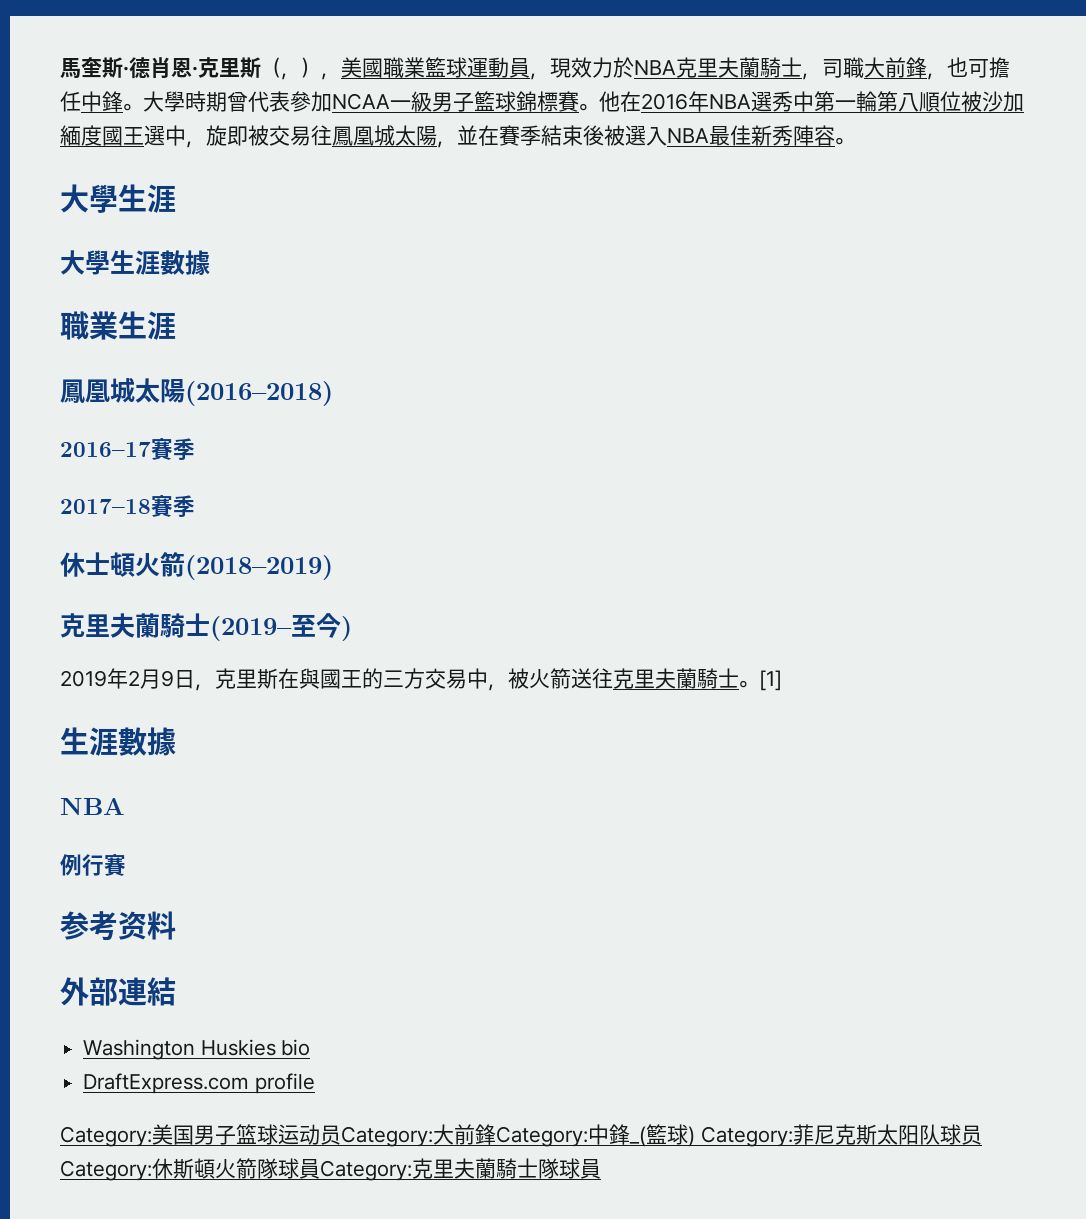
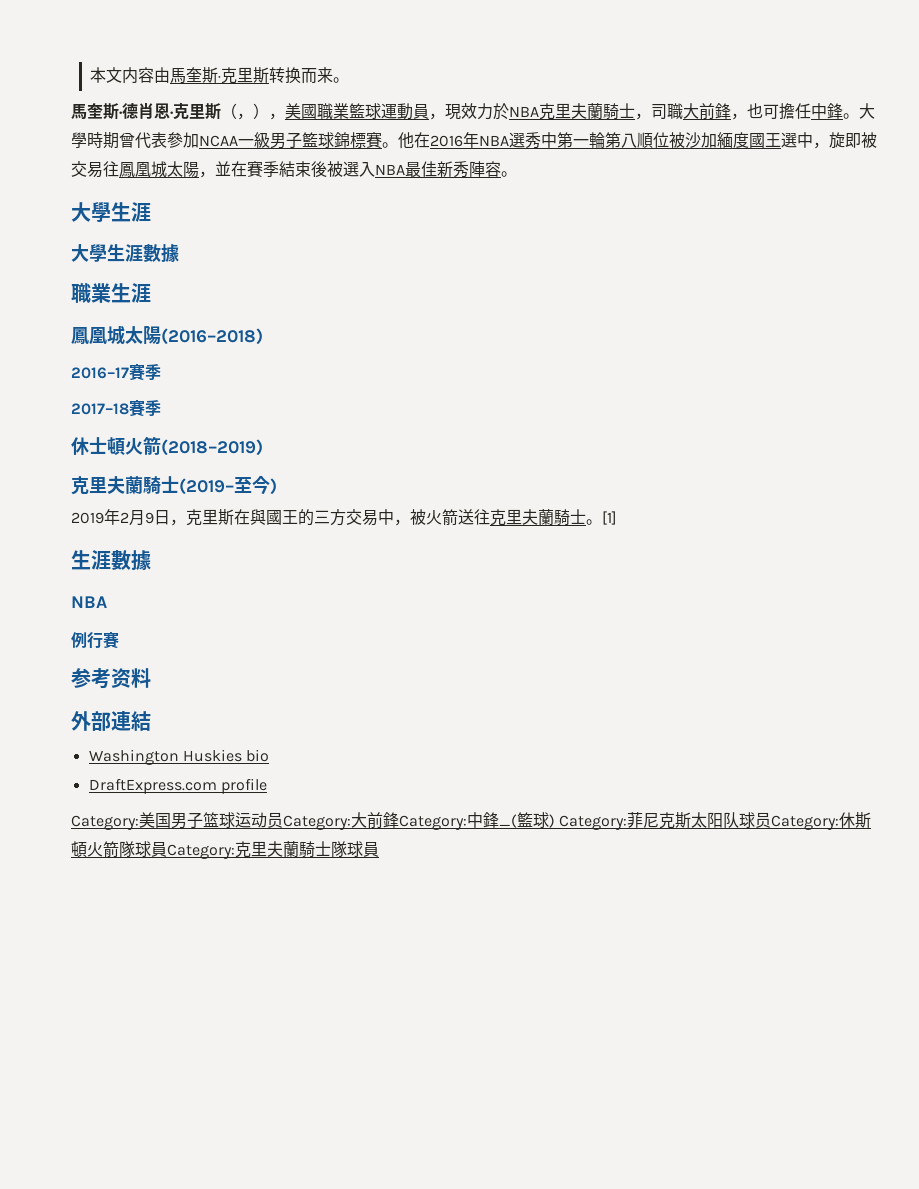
(60, 68) none -> [90,67,350,84] 本文内容由馬奎斯·克里斯转换而来。 //

